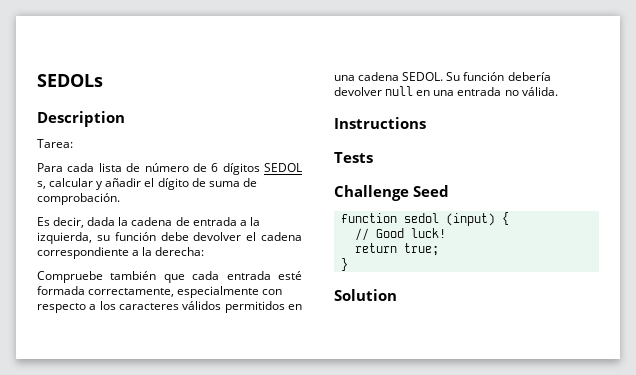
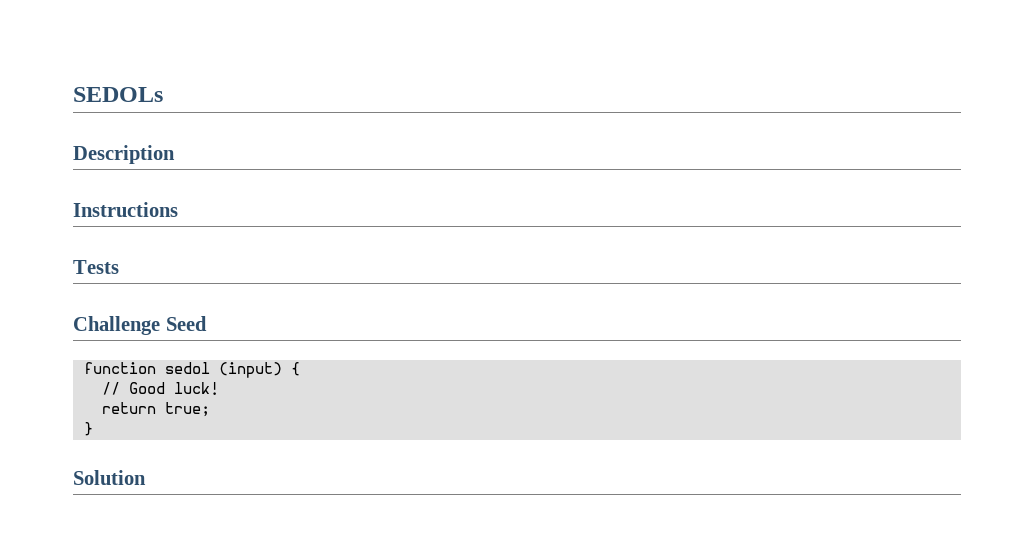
[37,139,73,148] [37,163,302,175] [37,178,257,190] [37,193,120,205] [37,217,260,228] [37,232,302,244] [37,247,205,259] [37,271,302,283] [37,286,283,298] [37,301,302,313] [334,72,551,81] [334,86,558,96] // Tarea: // Para cada lista de número de 6 dígitos SEDOL s, calcular y añadir el dígito de suma de comprobación. // Es decir, dada la cadena de entrada a la izquierda, su función debe devolver el cadena correspondiente a la derecha: // Compruebe también que cada entrada esté formada correctamente, especialmente con respecto a los caracteres válidos permitidos en una cadena SEDOL. Su función debería devolver null en una entrada no válida. -> (175, 154) none

